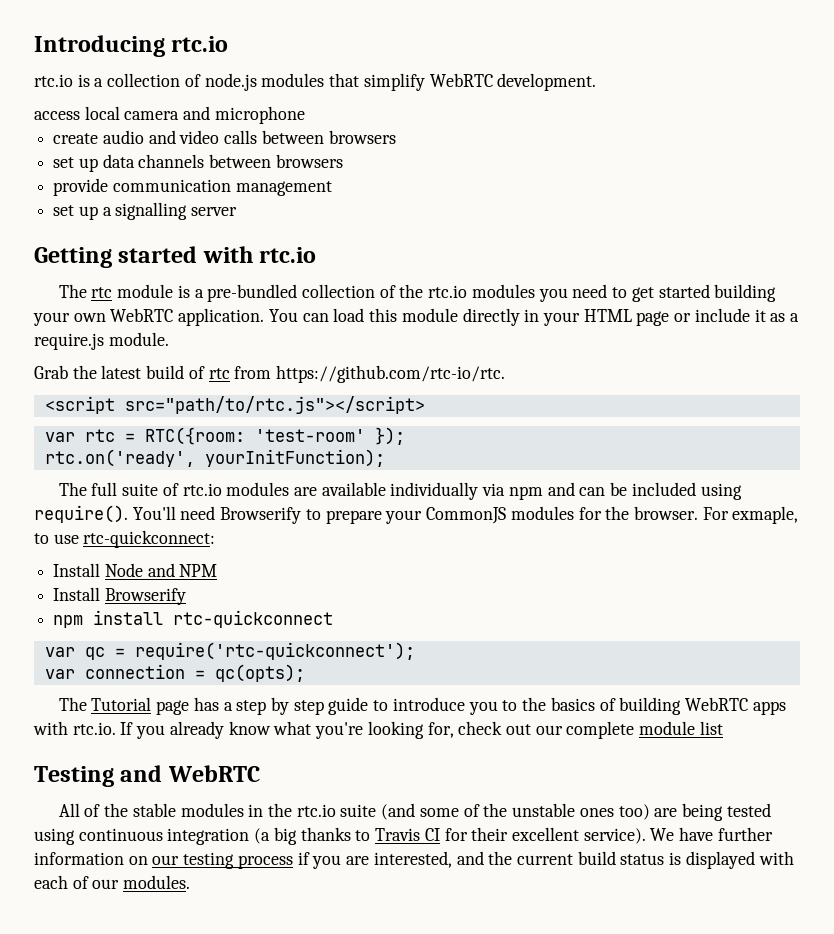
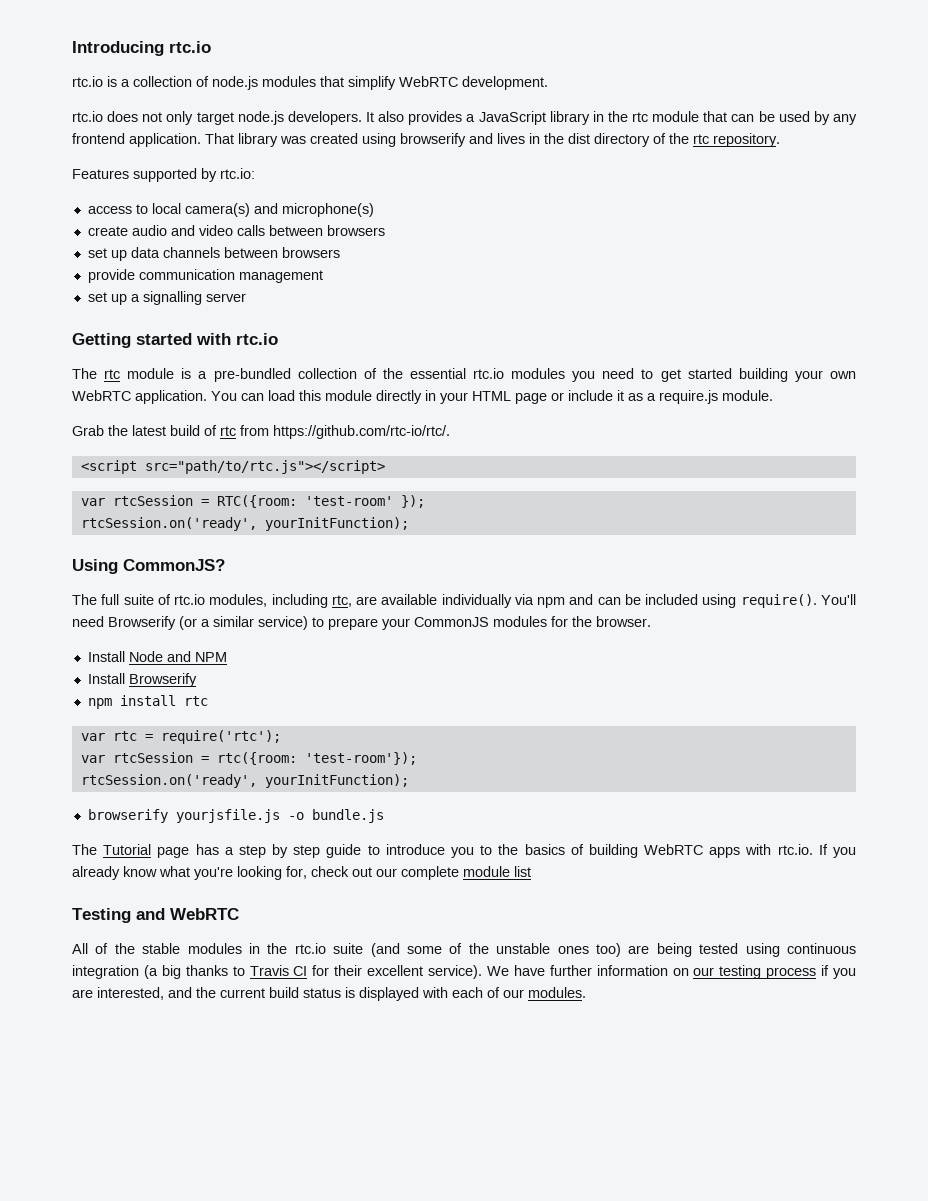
[34,106,305,124] access local camera and microphone -> [72,111,857,125] [72,133,780,147] [72,168,255,182] [87,203,374,217] rtc.io does not only target node.js developers. It also provides a JavaScript library in the rtc module that can be used by any frontend application. That library was created using browserify and lives in the dist directory of the rtc repository. // Features supported by rtc.io: // access to local camera(s) and microphone(s)
(424, 291) none -> [409,368,466,379] essential
[276,365,506,383] https://github.com/rtc-io/rtc. -> [273,425,450,439] https://github.com/rtc-io/rtc/.
[84,429,115,442] rtc -> [112,495,193,506] rtcSession
[44,449,385,467] rtc.on('ready', yourInitFunction); -> [80,517,409,531] [72,559,225,574] rtcSession.on('ready', yourInitFunction); // Using CommonJS?
[226,482,290,496] modules -> [209,594,352,608] modules, including rtc,
(302, 515) none -> [179,616,308,630] (or a similar service)
[702,506,799,524] [34,530,216,548] For exmaple, to use rtc-quickconnect: -> (651, 621) none
[173,610,334,628] [44,642,415,660] [44,664,305,682] rtc-quickconnect // var qc = require('rtc-quickconnect'); // var connection = qc(opts); -> [183,696,208,706] [80,730,281,744] [80,752,417,765] [80,774,409,788] [87,809,384,823] rtc // var rtc = require('rtc'); // var rtcSession = rtc({room: 'test-room'}); // rtcSession.on('ready', yourInitFunction); // browserify yourjsfile.js -o bundle.js

